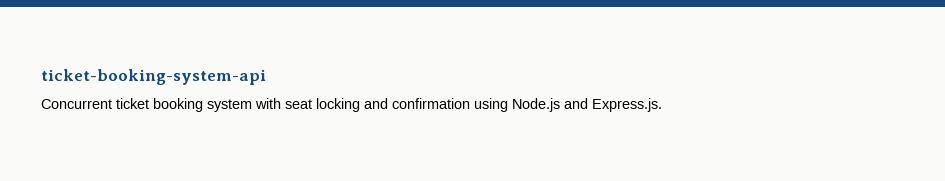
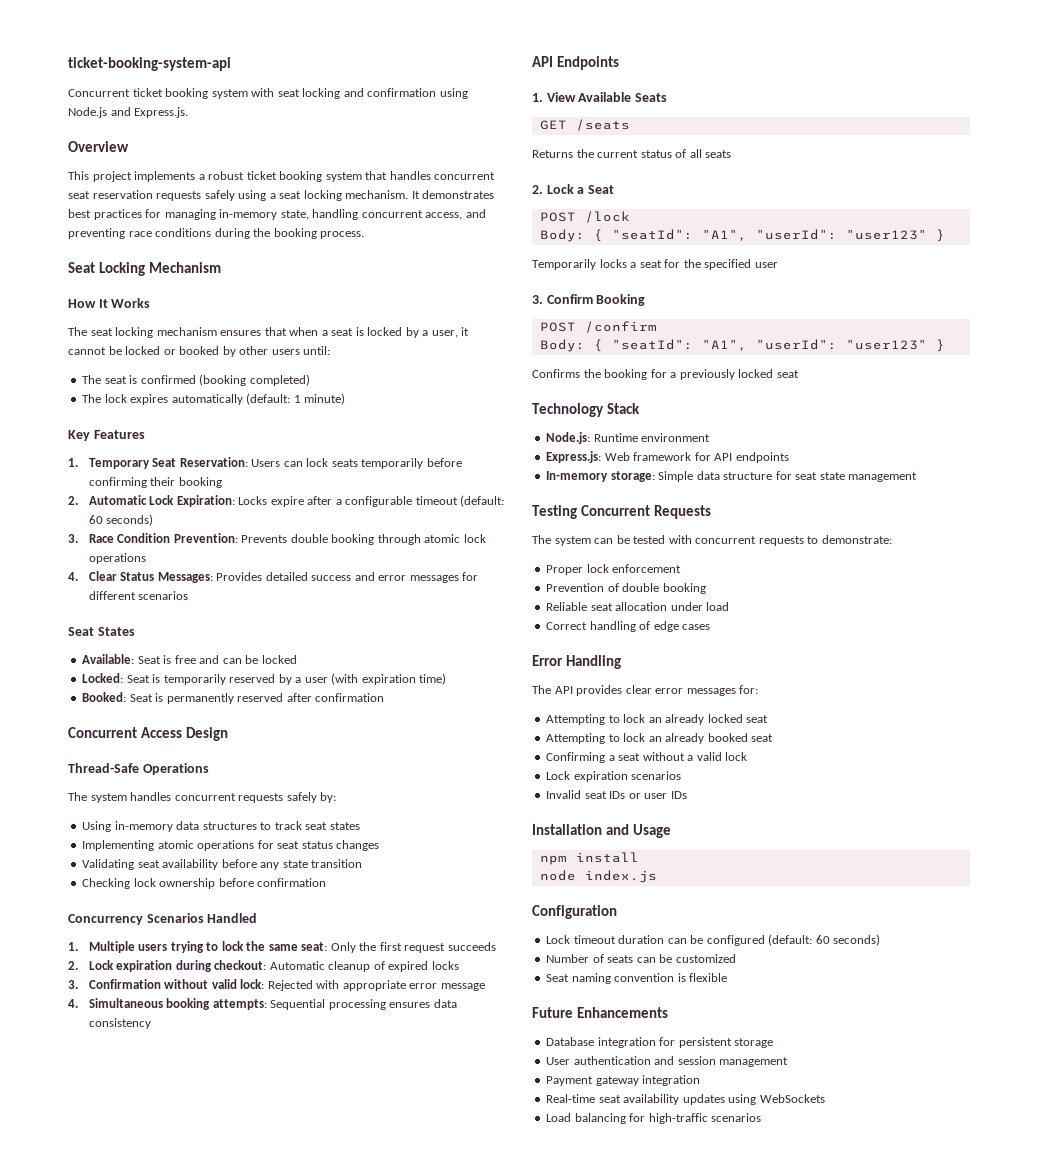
(662, 105) none -> [68,141,129,152] [68,171,496,182] [68,190,495,201] [68,209,486,220] [68,228,365,239] [68,262,221,276] [68,298,151,308] [68,327,470,338] [68,346,331,357] [82,374,310,386] [82,393,346,405] [68,430,145,441] [68,457,462,469] [88,477,222,488] [68,495,505,507] [88,514,154,526] [68,533,486,545] [88,553,146,564] [68,571,479,583] [88,591,189,600] [68,627,135,636] [82,654,297,664] [82,673,447,685] [82,692,385,704] [68,727,228,741] [68,763,209,775] [68,792,337,803] [82,821,360,832] [82,840,380,851] [82,859,363,870] [82,878,327,889] [68,913,258,925] [68,941,496,953] [68,960,459,972] [68,979,485,991] [68,998,457,1010] [88,1018,151,1029] [532,56,619,70] [532,92,667,102] [539,119,630,131] [532,149,732,158] [532,184,614,194] [539,211,630,223] [539,229,945,242] [532,259,778,270] [532,294,646,306] [539,321,657,333] [539,339,945,352] [532,369,799,380] [532,403,640,417] [546,432,711,444] [546,451,789,463] [546,471,918,482] [532,505,711,519] [532,535,892,546] [546,564,682,575] [546,583,706,594] [546,602,730,611] [546,621,711,632] [532,655,621,669] [532,685,759,696] [546,714,769,725] [546,733,774,744] [546,752,748,763] [546,771,682,782] [546,790,687,799] [532,824,671,838] [539,852,639,865] [539,870,657,883] [532,905,617,919] [546,934,881,946] [546,954,736,963] [546,973,728,984] [532,1007,668,1018] [546,1037,774,1048] [546,1056,789,1067] [546,1075,701,1086] [546,1094,825,1105] [546,1113,762,1124] // Overview // This project implements a robust ticket booking system that handles concurrent seat reservation requests safely using a seat locking mechanism. It demonstrates best practices for managing in-memory state, handling concurrent access, and preventing race conditions during the booking process. // Seat Locking Mechanism // How It Works // The seat locking mechanism ensures that when a seat is locked by a user, it cannot be locked or booked by other users until: // The seat is confirmed (booking completed) // The lock expires automatically (default: 1 minute) // Key Features // 1. Temporary Seat Reservation: Users can lock seats temporarily before confirming their booking // 2. Automatic Lock Expiration: Locks expire after a configurable timeout (default: 60 seconds) // 3. Race Condition Prevention: Prevents double booking through atomic lock operations // 4. Clear Status Messages: Provides detailed success and error messages for different scenarios // Seat States // Available: Seat is free and can be locked // Locked: Seat is temporarily reserved by a user (with expiration time) // Booked: Seat is permanently reserved after confirmation // Concurrent Access Design // Thread-Safe Operations // The system handles concurrent requests safely by: // Using in-memory data structures to track seat states // Implementing atomic operations for seat status changes // Validating seat availability before any state transition // Checking lock ownership before confirmation // Concurrency Scenarios Handled // 1. Multiple users trying to lock the same seat: Only the first request succeeds // 2. Lock expiration during checkout: Automatic cleanup of expired locks // 3. Confirmation without valid lock: Rejected with appropriate error message // 4. Simultaneous booking attempts: Sequential processing ensures data consistency // API Endpoints // 1. View Available Seats // GET /seats // Returns the current status of all seats // 2. Lock a Seat // POST /lock // Body: { "seatId": "A1", "userId": "user123" } // Temporarily locks a seat for the specified user // 3. Confirm Booking // POST /confirm // Body: { "seatId": "A1", "userId": "user123" } // Confirms the booking for a previously locked seat // Technology Stack // Node.js: Runtime environment // Express.js: Web framework for API endpoints // In-memory storage: Simple data structure for seat state management // Testing Concurrent Requests // The system can be tested with concurrent requests to demonstrate: // Proper lock enforcement // Prevention of double booking // Reliable seat allocation under load // Correct handling of edge cases // Error Handling // The API provides clear error messages for: // Attempting to lock an already locked seat // Attempting to lock an already booked seat // Confirming a seat without a valid lock // Lock expiration scenarios // Invalid seat IDs or user IDs // Installation and Usage // npm install // node index.js // Configuration // Lock timeout duration can be configured (default: 60 seconds) // Number of seats can be customized // Seat naming convention is flexible // Future Enhancements // Database integration for persistent storage // User authentication and session management // Payment gateway integration // Real-time seat availability updates using WebSockets // Load balancing for high-traffic scenarios

